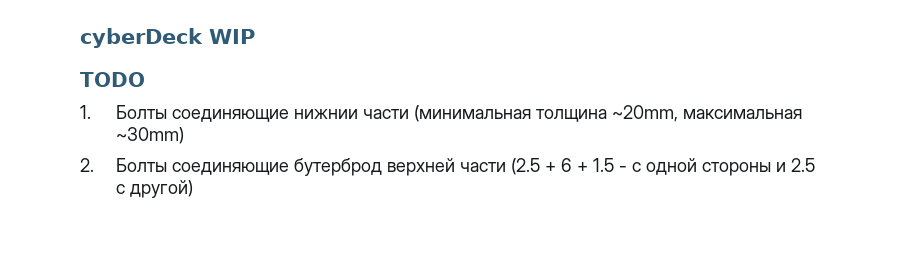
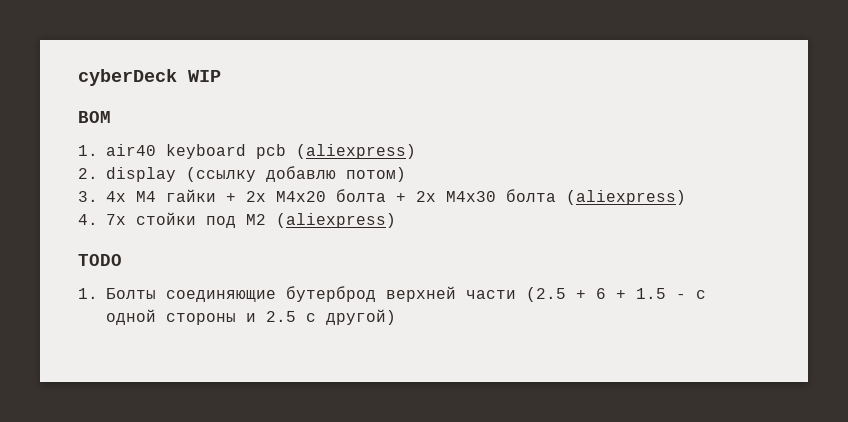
[80,72,145,87] [80,105,802,122] [115,127,184,144] [80,158,94,172] TODO // 1. Болты соединяющие нижнии части (минимальная толщина ~20mm, максимальная ~30mm) // 2. -> [78,111,111,123] [78,144,416,159] [78,166,406,182] [78,189,686,205] [78,212,396,228] [78,254,122,266] [78,288,98,299] BOM // 1. air40 keyboard pcb (aliexpress) // 2. display (ссылку добавлю потом) // 3. 4x M4 гайки + 2x M4x20 болта + 2x M4x30 болта (aliexpress) // 4. 7x стойки под M2 (aliexpress) // TODO // 1.

